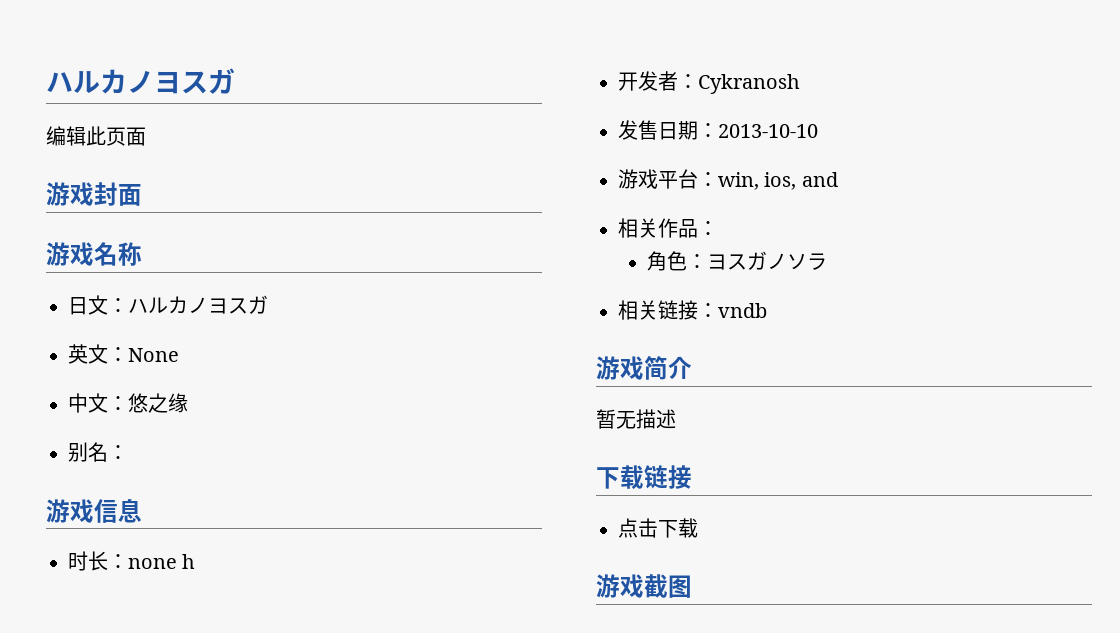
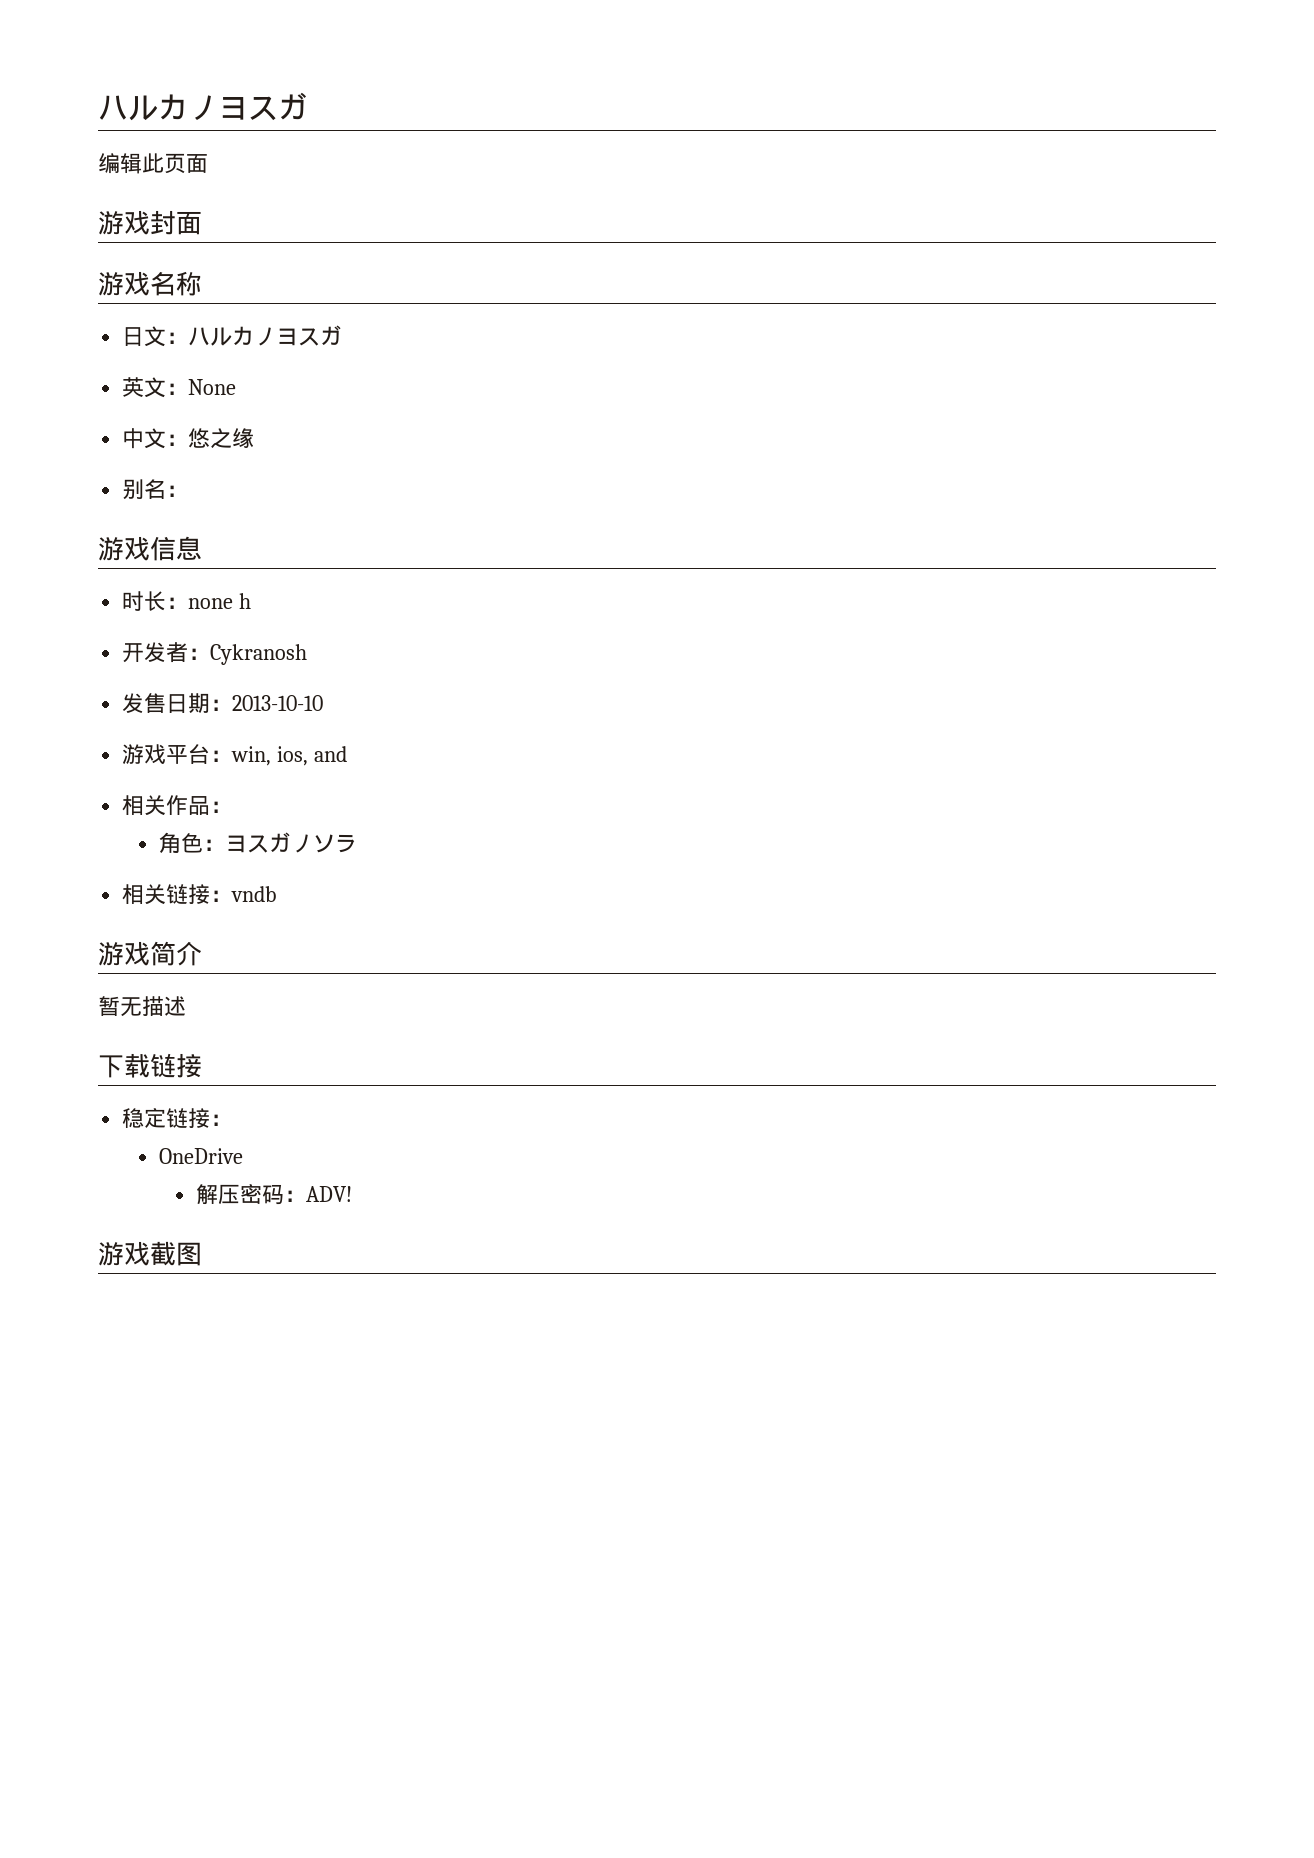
[618,518,698,538] 点击下载 -> [122,1108,233,1128] [159,1148,244,1164] [196,1184,353,1205] 稳定链接： // OneDrive // 解压密码：ADV!

